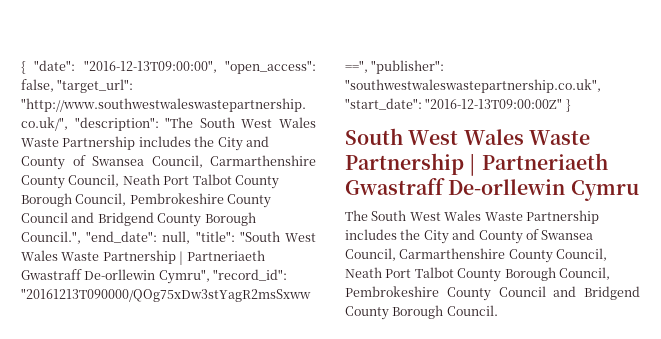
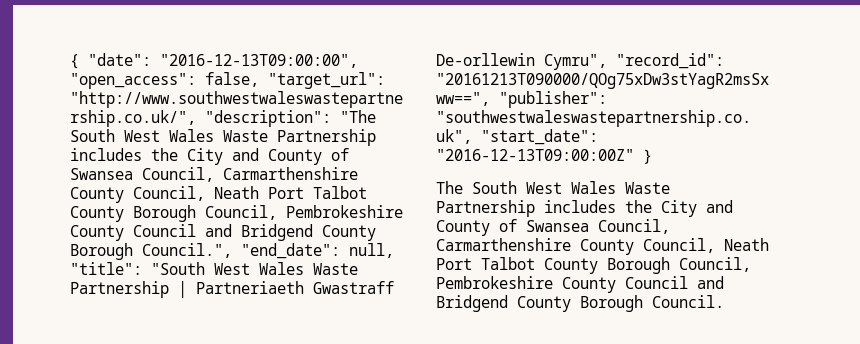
[345,128,590,145] [345,153,608,176] [345,178,639,201] // South West Wales Waste Partnership | Partneriaeth Gwastraff De-orllewin Cymru -> (652, 156) none

